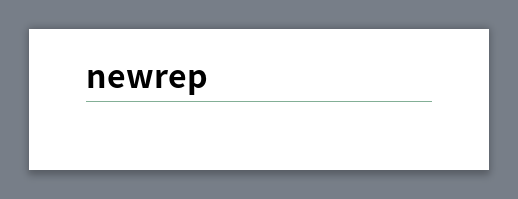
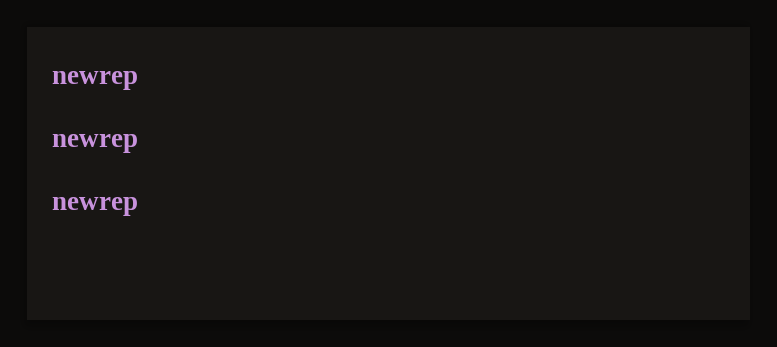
[86,70,208,95] newrep -> [52,71,138,90] [52,134,138,153] [52,197,138,216] newrep // newrep // newrep

